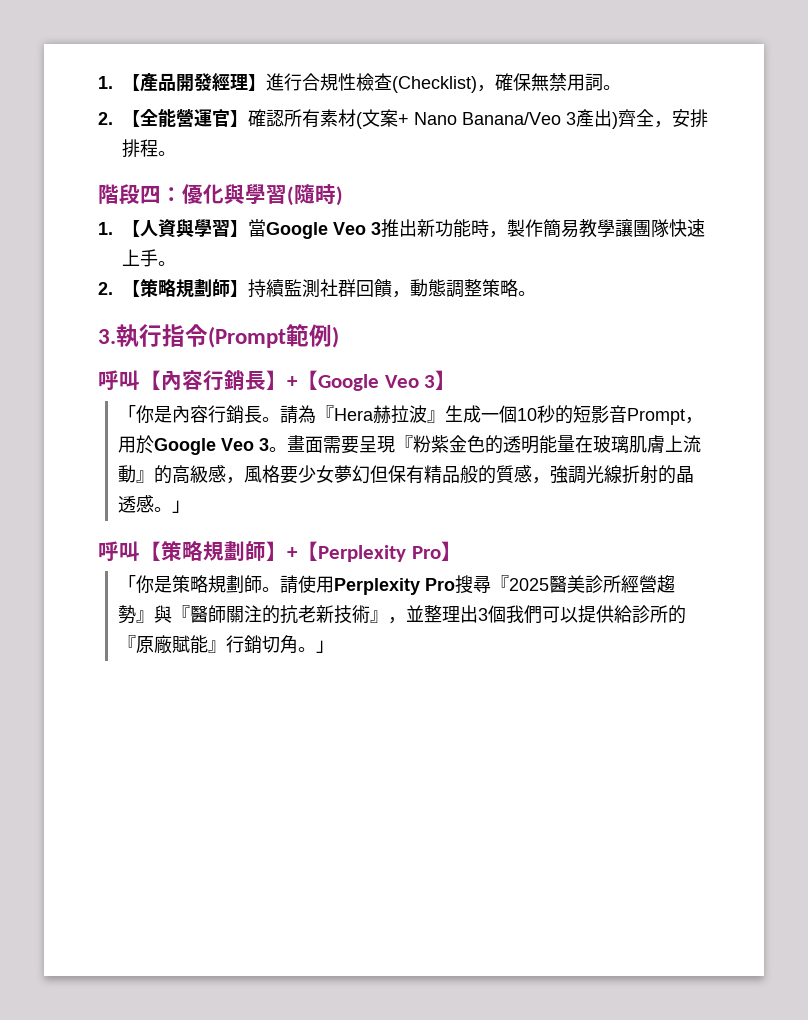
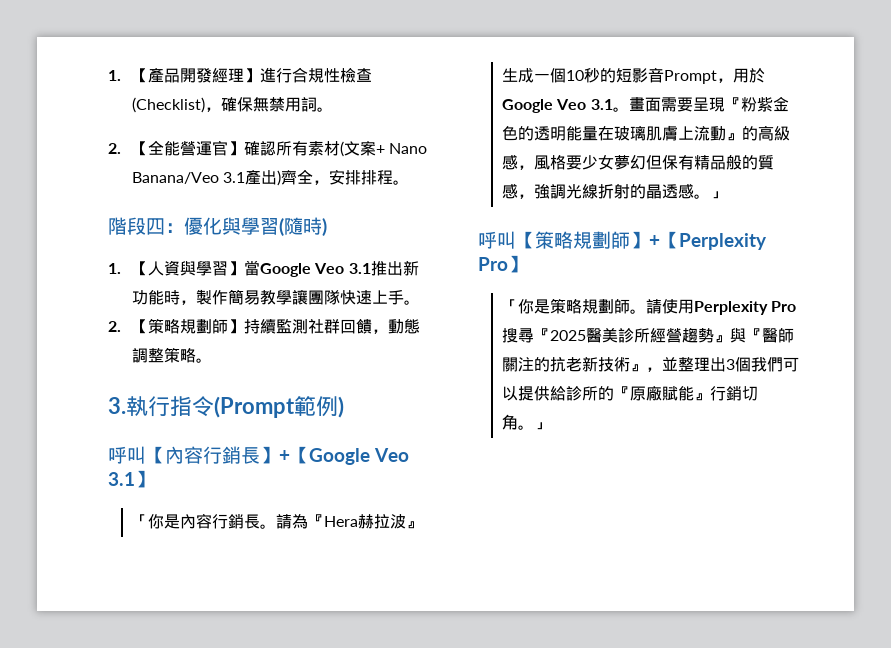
[566,112,576,125] 3 -> [223,172,246,183] 3.1
[371,222,381,235] 3 -> [348,263,371,274] 3.1
[424,375,436,388] 3 -> [108,472,135,486] 3.1
[258,438,269,451] 3 -> [590,99,613,110] 3.1

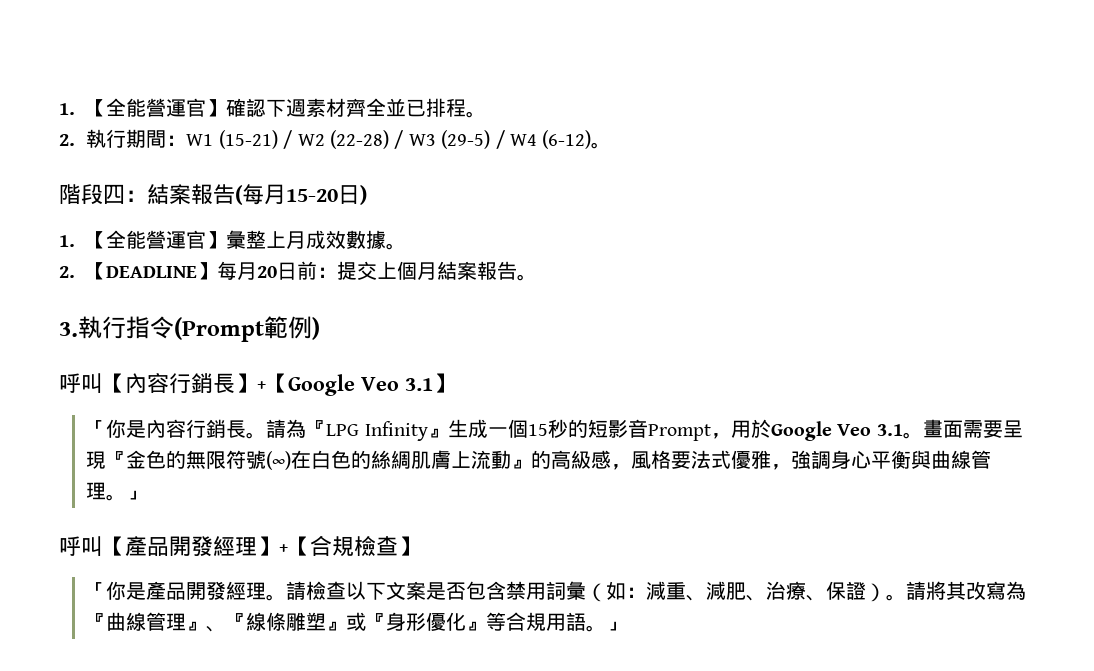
[108,67,372,83] [131,97,333,113] [108,141,148,156] 1.【產品開發經理】進行合規性檢查(Checklist)，確保無禁用詞。 // 2.【 -> [59,99,107,117] 1.【
[275,141,428,157] [131,169,410,186] [108,217,327,236] [108,260,419,277] [131,289,420,305] [108,318,420,334] [131,347,196,363] 所有素材(文案+ Nano Banana/Veo 3.1產出)齊全，安排排程。 // 階段四：優化與學習(隨時) // 1.【人資與學習】當Google Veo 3.1推出新功能時，製作簡易教學讓團隊快速上手。 // 2.【策略規劃師】持續監測社群回饋，動態調整策略 -> [266,98,487,118] [59,129,612,149] [59,184,367,205] [59,230,407,250] [59,261,518,280] 下週素材齊全並已排程。 // 2.執行期間：W1 (15-21) / W2 (22-28) / W3 (29-5) / W4 (6-12)。 // 階段四：結案報告(每月15-20日) // 1.【全能營運官】彙整上月成效數據。 // 2.【DEADLINE】每月20日前：提交上個月結案報告
[323,514,406,529] Hera赫拉波 -> [326,421,428,441] LPG Infinity
[565,70,584,81] 10 -> [527,424,548,436] 15
[740,97,789,112] [501,125,646,141] 粉紫金色的透明能量在玻璃 -> [126,450,412,470] 金色的無限符號(∞)在白色的絲綢
[581,154,774,170] [501,183,726,199] [478,231,767,250] [478,255,527,273] [501,298,797,315] [501,328,794,343] [501,356,799,372] [501,385,758,401] [501,414,518,430] 少女夢幻但保有精品般的質感，強調光線折射的晶透感。」 // 呼叫【策略規劃師】+【Perplexity Pro】 // 「你是策略規劃師。請使用Perplexity Pro搜尋『2025醫美診所經營趨勢』與『醫師關注的抗老新技術』，並整理出3個我們可以提供給診所的『原廠賦能』行銷切角 -> [691,450,992,470] [86,482,147,501] [59,535,420,557] [86,581,1027,602] [86,612,587,632] 法式優雅，強調身心平衡與曲線管理。」 // 呼叫【產品開發經理】+【合規檢查】 // 「你是產品開發經理。請檢查以下文案是否包含禁用詞彙（如：減重、減肥、治療、保證）。請將其改寫為『曲線管理』、『線條雕塑』或『身形優化』等合規用語

